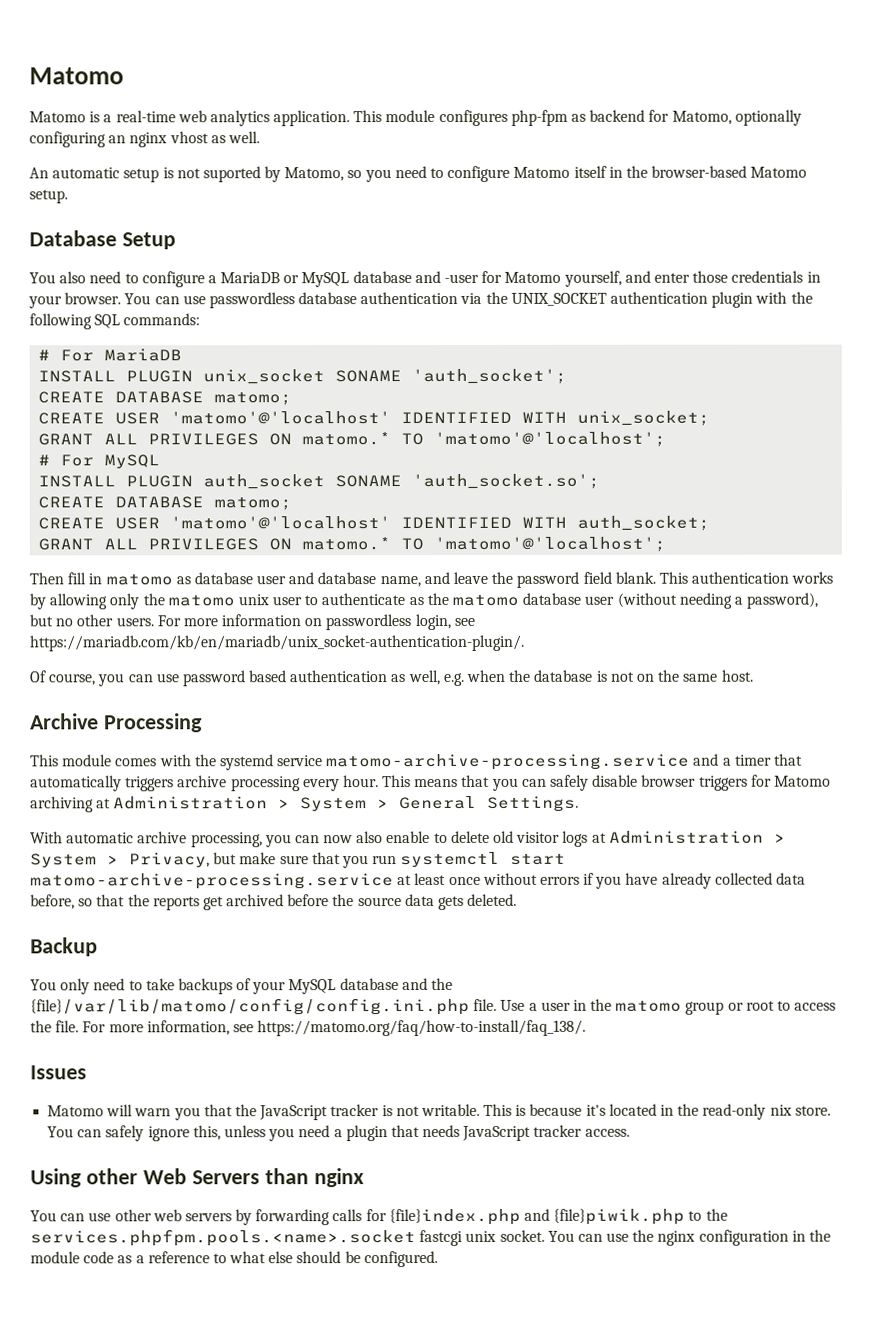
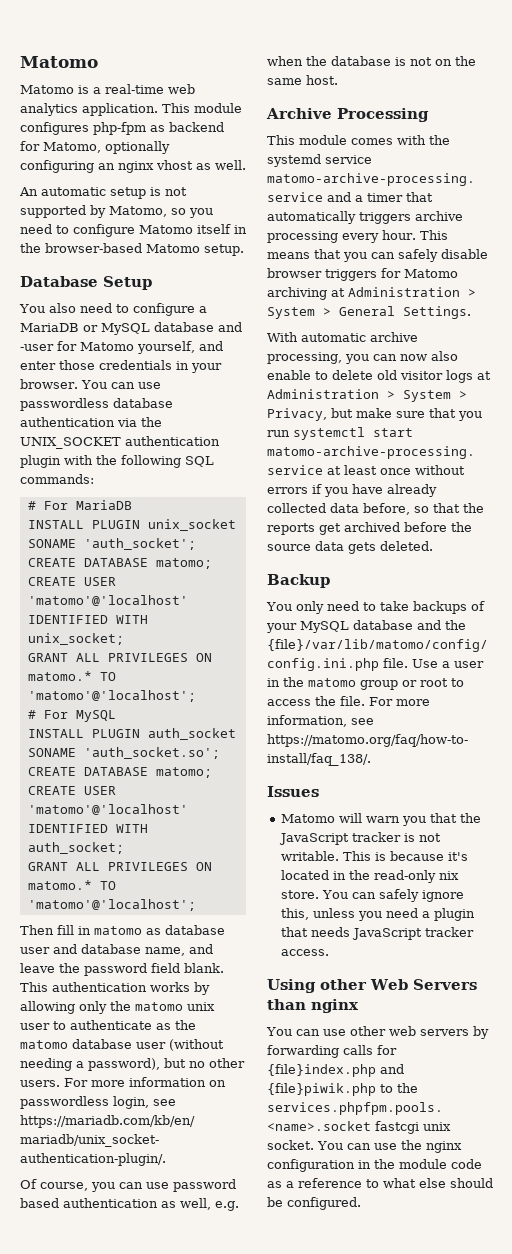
[202,166,261,183] suported -> [20,205,86,218] supported

